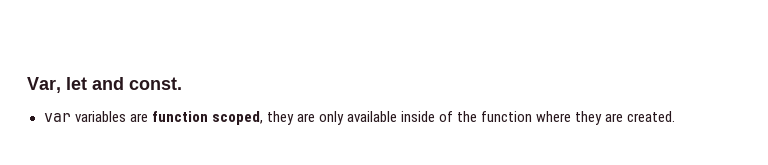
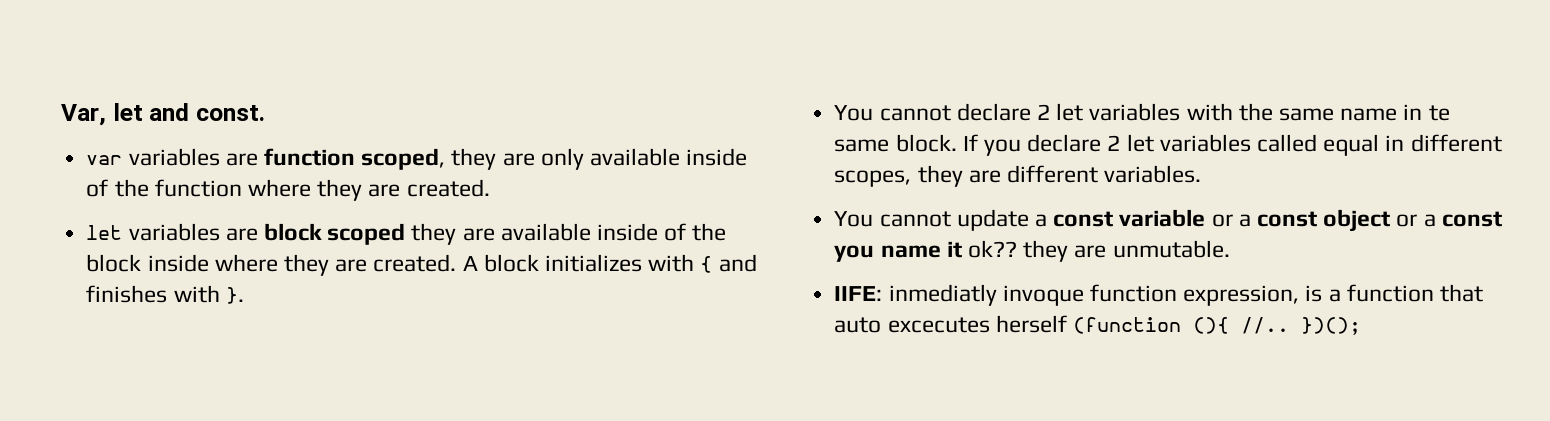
(676, 116) none -> [86,223,727,245] [86,254,757,276] [86,285,244,304] [834,103,1450,121] [834,134,1502,156] [834,165,1202,187] [834,209,1502,232] [834,240,1230,262] [834,284,1483,306] [834,315,1361,335] // let variables are block scoped they are available inside of the block inside where they are created. A block initializes with { and finishes with }. // You cannot declare 2 let variables with the same name in te same block. If you declare 2 let variables called equal in different scopes, they are different variables. // You cannot update a const variable or a const object or a const you name it ok?? they are unmutable. // IIFE: inmediatly invoque function expression, is a function that auto excecutes herself (function (){ //.. })();

